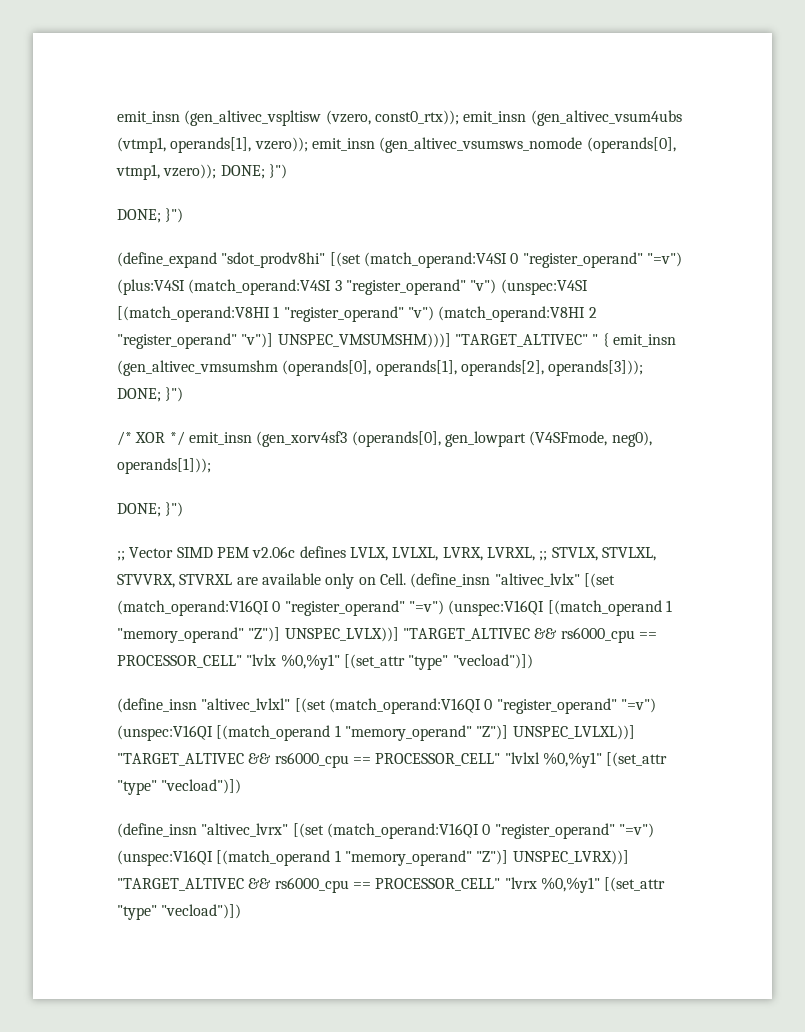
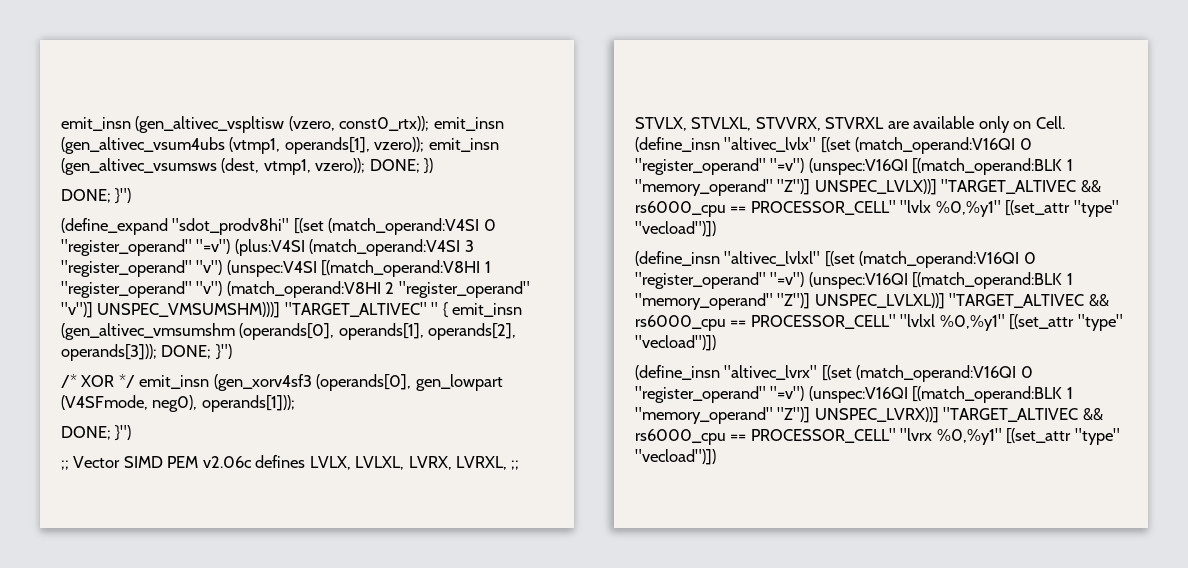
[379,137,676,153] (gen_altivec_vsumsws_nomode (operands[0], -> [61,158,260,175] (gen_altivec_vsumsws (dest,
[268,164,287,179] }") -> [424,158,434,174] })
[547,600,662,616] [(match_operand -> [912,158,1063,175] [(match_operand:BLK
[216,725,331,741] [(match_operand -> [912,272,1063,289] [(match_operand:BLK
[216,850,331,866] [(match_operand -> [912,386,1063,403] [(match_operand:BLK

